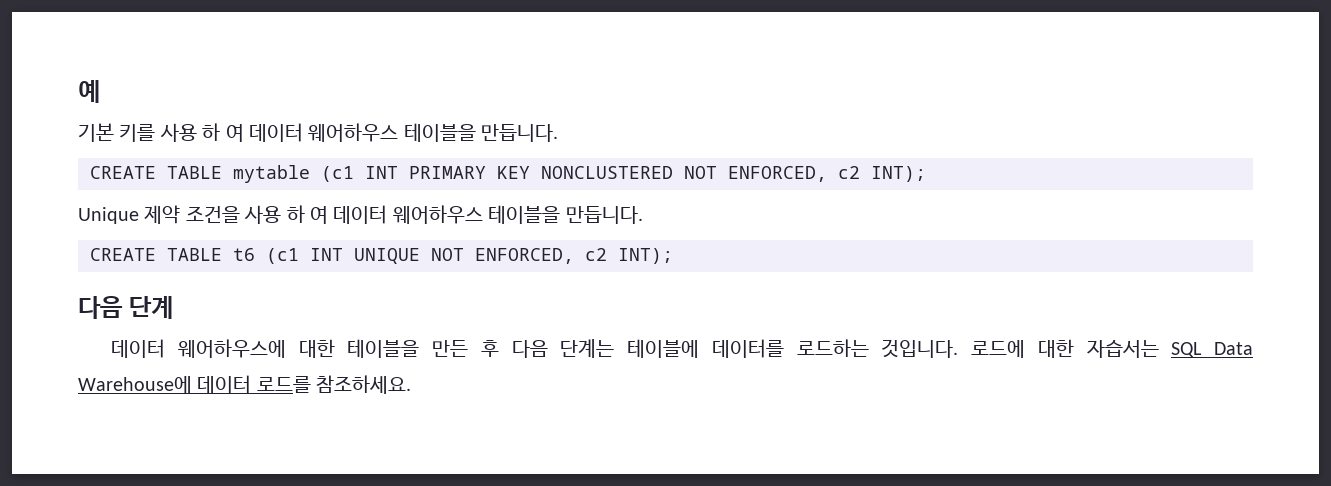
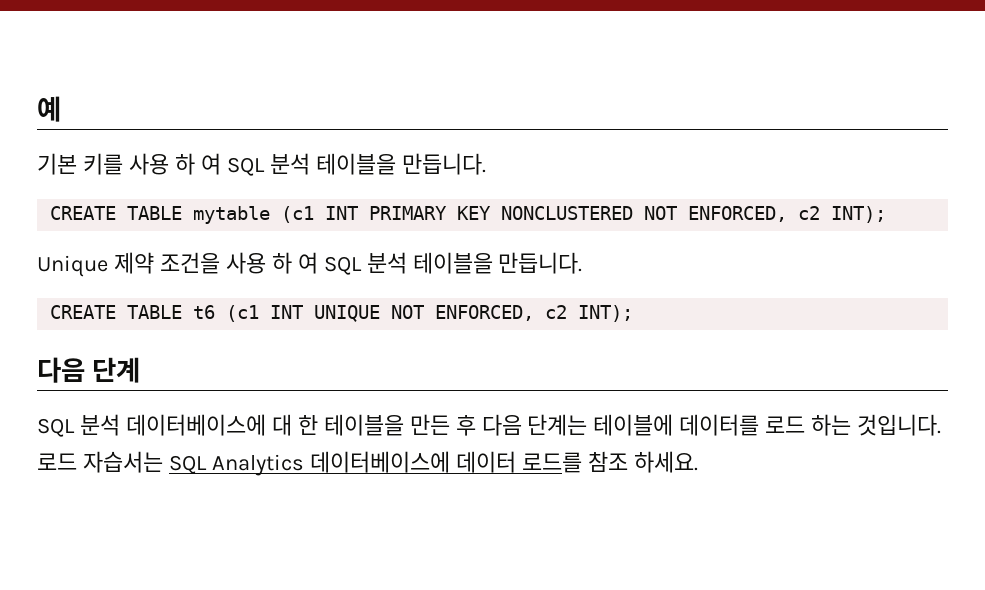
[249,123,399,142] 데이터 웨어하우스 -> [226,153,310,176] SQL 분석
[333,205,483,224] 데이터 웨어하우스 -> [323,252,407,275] SQL 분석
[111,339,335,358] 데이터 웨어하우스에 대한 -> [37,414,318,437] SQL 분석 데이터베이스에 대 한
[796,339,1253,358] [78,375,412,394] 로드하는 것입니다. 로드에 대한 자습서는 SQL Data Warehouse에 데이터 로드를 참조하세요. -> [765,414,942,436] [37,451,698,476] 로드 하는 것입니다. 로드 자습서는 SQL Analytics 데이터베이스에 데이터 로드를 참조 하세요.

